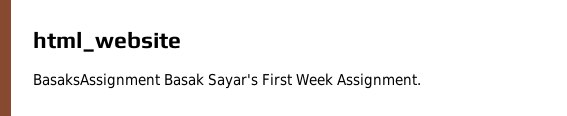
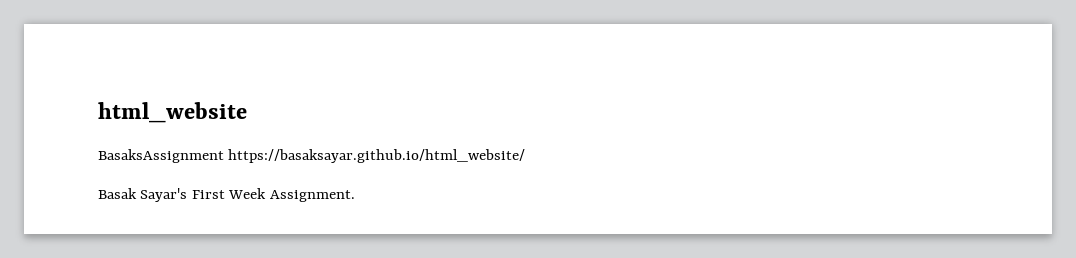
(160, 81) none -> [228,149,526,163] https://basaksayar.github.io/html_website/ //

